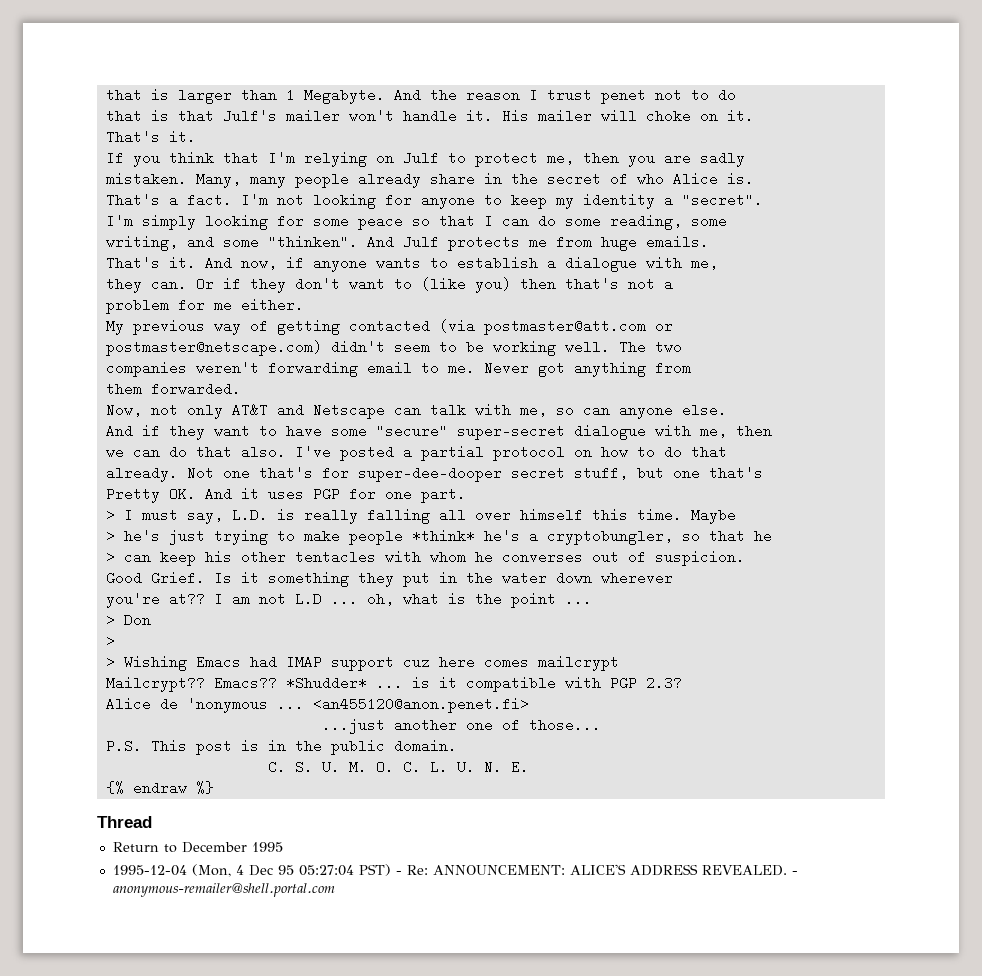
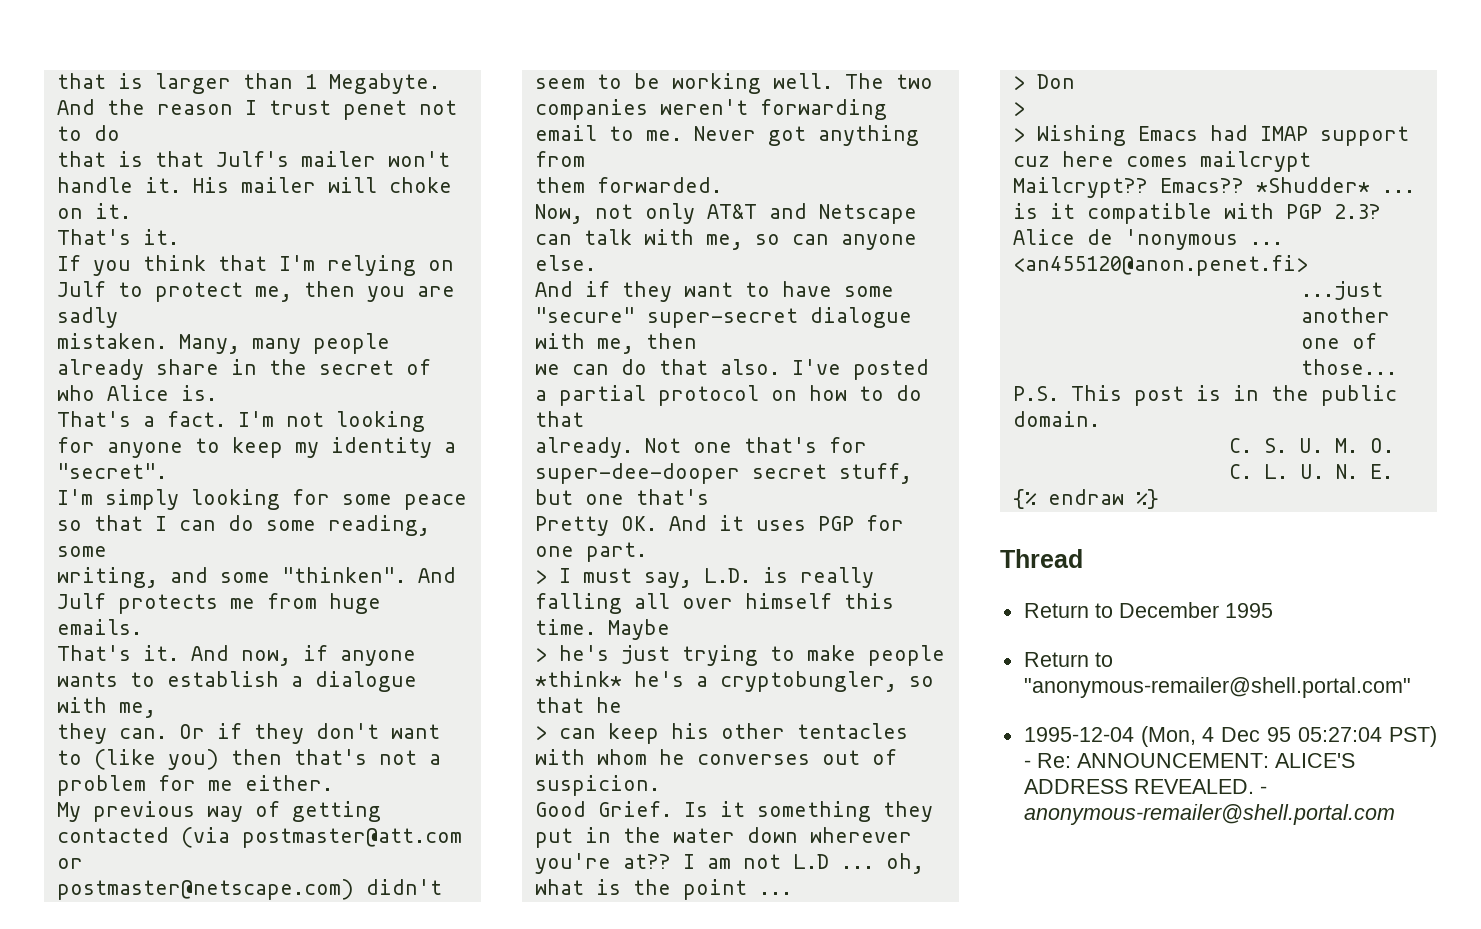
(283, 847) none -> [1023,652,1113,667] [1023,677,1411,698] // Return to "anonymous-remailer@shell.portal.com"

